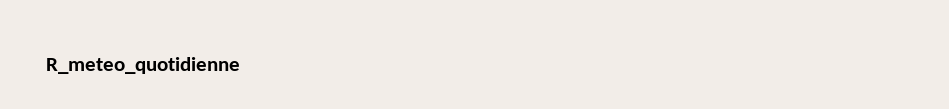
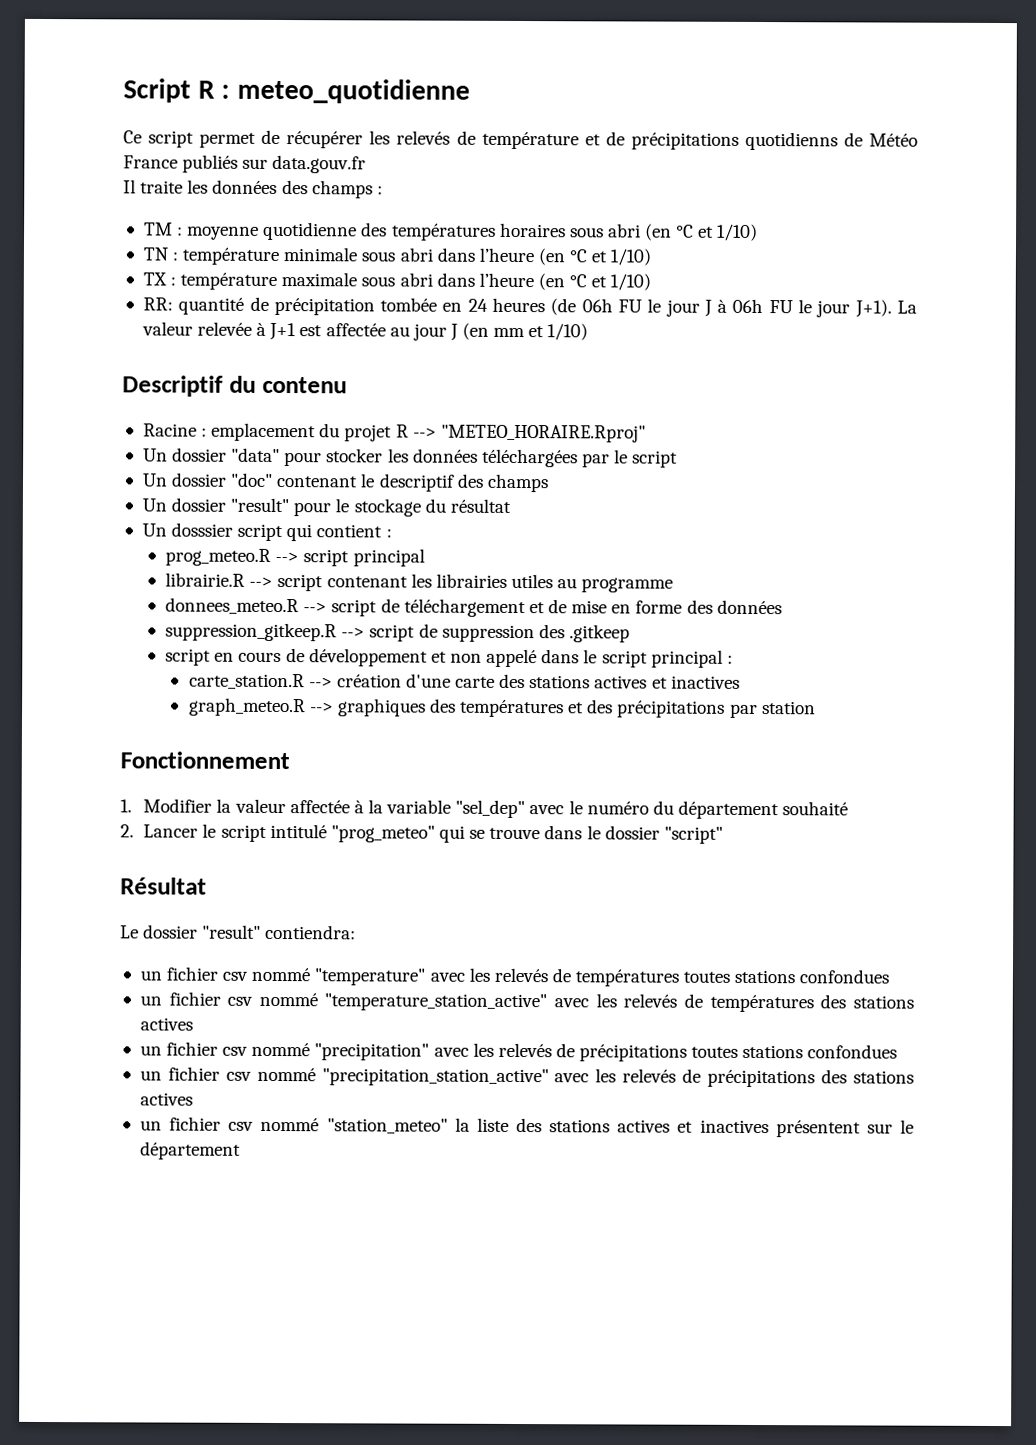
[46,57,240,74] R_meteo_quotidienne -> [123,78,470,104] [123,129,918,151] [123,154,367,174] [123,179,383,199] [143,221,759,242] [142,247,652,266] [142,272,652,291] [142,296,917,318] [141,321,589,341] [122,375,347,397] [142,422,646,443] [142,447,679,468] [141,472,549,493] [141,497,511,517] [141,522,392,542] [165,548,425,567] [165,572,674,593] [165,597,782,618] [165,622,631,643] [165,648,733,668] [188,673,740,690] [188,697,816,719] [120,751,290,770] [120,798,849,820] [120,823,723,844] [120,877,207,895] [120,924,357,940] [139,966,890,987] [139,991,914,1013] [139,1017,193,1031] [139,1041,898,1062] [139,1066,914,1088] [139,1092,193,1106] [139,1116,914,1138] [139,1141,241,1160] Script R : meteo_quotidienne // Ce script permet de récupérer les relevés de température et de précipitations quotidienns de Météo France publiés sur data.gouv.fr // Il traite les données des champs : // TM : moyenne quotidienne des températures horaires sous abri (en °C et 1/10) // TN : température minimale sous abri dans l’heure (en °C et 1/10) // TX : température maximale sous abri dans l’heure (en °C et 1/10) // RR: quantité de précipitation tombée en 24 heures (de 06h FU le jour J à 06h FU le jour J+1). La valeur relevée à J+1 est affectée au jour J (en mm et 1/10) // Descriptif du contenu // Racine : emplacement du projet R --> "METEO_HORAIRE.Rproj" // Un dossier "data" pour stocker les données téléchargées par le script // Un dossier "doc" contenant le descriptif des champs // Un dossier "result" pour le stockage du résultat // Un dosssier script qui contient : // prog_meteo.R --> script principal // librairie.R --> script contenant les librairies utiles au programme // donnees_meteo.R --> script de téléchargement et de mise en forme des données // suppression_gitkeep.R --> script de suppression des .gitkeep // script en cours de développement et non appelé dans le script principal : // carte_station.R --> création d'une carte des stations actives et inactives // graph_meteo.R --> graphiques des températures et des précipitations par station // Fonctionnement // 1. Modifier la valeur affectée à la variable "sel_dep" avec le numéro du département souhaité // 2. Lancer le script intitulé "prog_meteo" qui se trouve dans le dossier "script" // Résultat // Le dossier "result" contiendra: // un fichier csv nommé "temperature" avec les relevés de températures toutes stations confondues // un fichier csv nommé "temperature_station_active" avec les relevés de températures des stations actives // un fichier csv nommé "precipitation" avec les relevés de précipitations toutes stations confondues // un fichier csv nommé "precipitation_station_active" avec les relevés de précipitations des stations actives // un fichier csv nommé "station_meteo" la liste des stations actives et inactives présentent sur le département

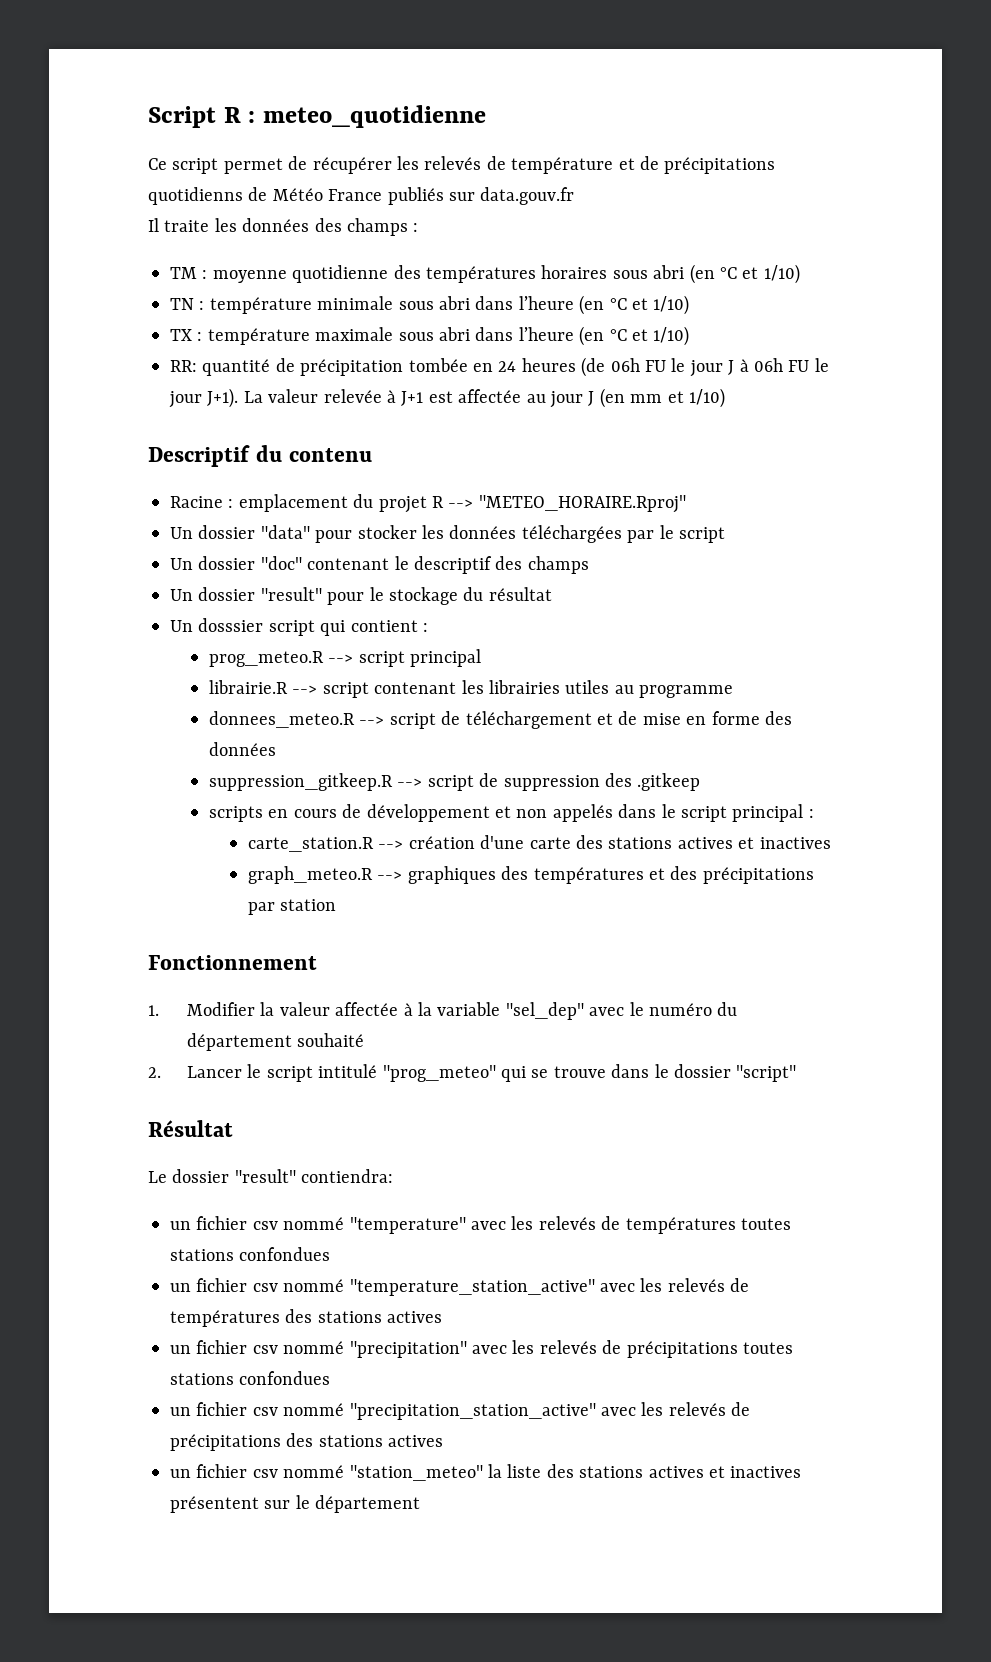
[165,648,212,666] script -> [208,806,263,822] scripts
[486,648,538,668] appelé -> [552,804,613,822] appelés

